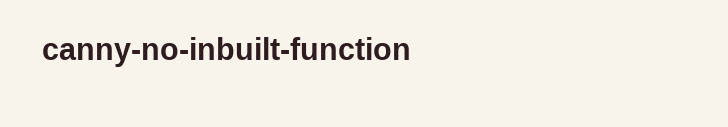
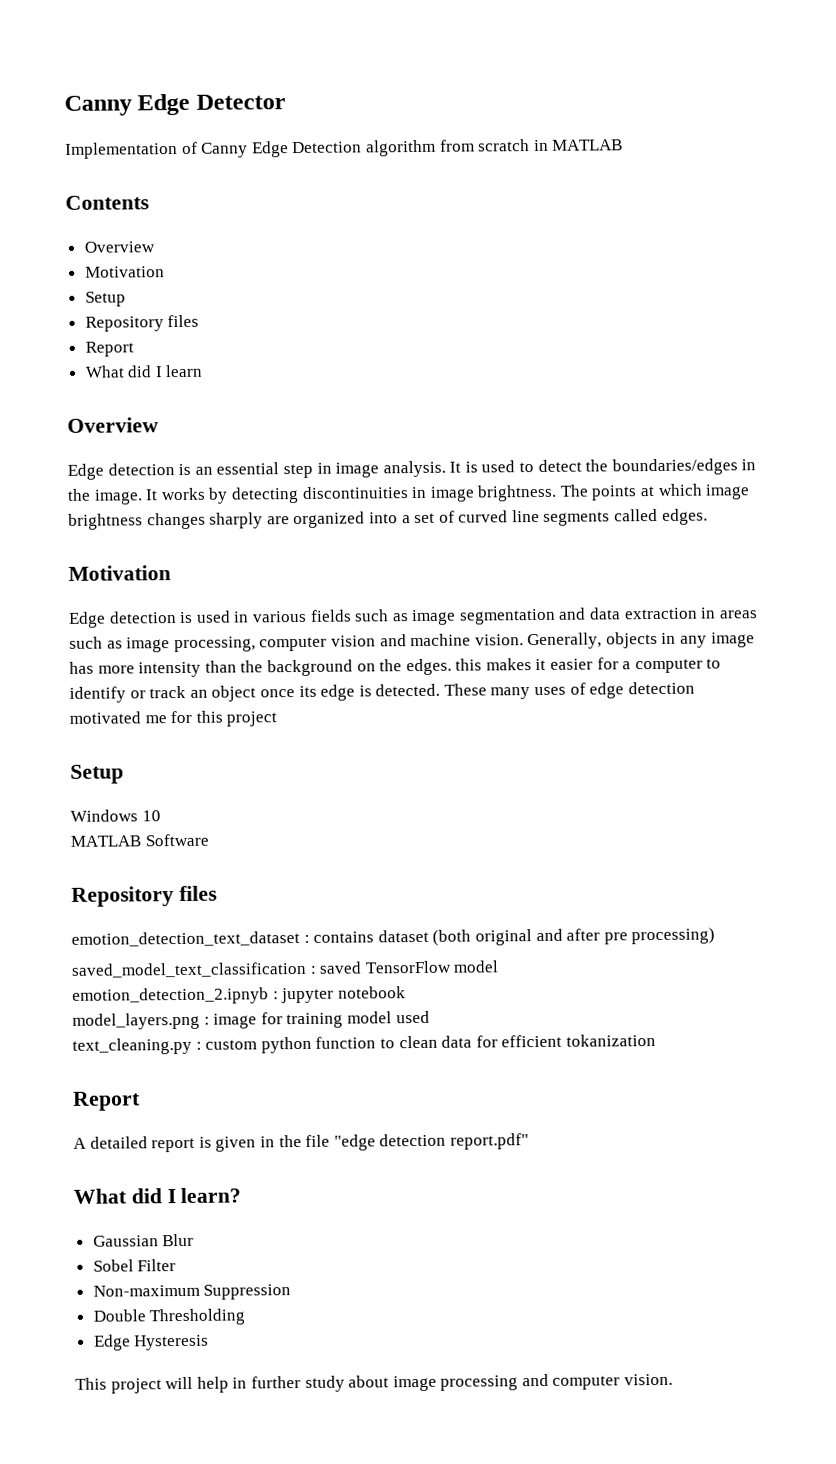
[42,37,411,67] canny-no-inbuilt-function -> [64,93,286,116] [65,139,624,159] [65,195,149,210] [83,241,155,253] [84,266,165,278] [84,291,126,307] [84,314,200,332] [84,341,134,357] [84,364,204,378] [67,417,159,433] [67,458,757,480] [67,483,751,505] [68,508,708,530] [68,565,171,581] [68,607,758,628] [69,631,755,653] [69,657,722,678] [69,681,695,703] [69,710,278,727] [70,764,124,784] [70,809,161,822] [70,833,209,847] [71,885,217,907] [71,927,716,947] [71,960,500,978] [72,986,406,1005] [72,1010,430,1030] [72,1034,656,1055] [73,1091,141,1111] [73,1133,529,1153] [73,1187,242,1204] [92,1233,195,1247] [92,1259,177,1272] [92,1284,292,1300] [92,1308,246,1326] [93,1334,210,1351] [75,1373,674,1394] Canny Edge Detector // Implementation of Canny Edge Detection algorithm from scratch in MATLAB // Contents // Overview // Motivation // Setup // Repository files // Report // What did I learn // Overview // Edge detection is an essential step in image analysis. It is used to detect the boundaries/edges in the image. It works by detecting discontinuities in image brightness. The points at which image brightness changes sharply are organized into a set of curved line segments called edges. // Motivation // Edge detection is used in various fields such as image segmentation and data extraction in areas such as image processing, computer vision and machine vision. Generally, objects in any image has more intensity than the background on the edges. this makes it easier for a computer to identify or track an object once its edge is detected. These many uses of edge detection motivated me for this project // Setup // Windows 10 // MATLAB Software // Repository files // emotion_detection_text_dataset : contains dataset (both original and after pre processing) // saved_model_text_classification : saved TensorFlow model // emotion_detection_2.ipnyb : jupyter notebook // model_layers.png : image for training model used // text_cleaning.py : custom python function to clean data for efficient tokanization // Report // A detailed report is given in the file "edge detection report.pdf" // What did I learn? // Gaussian Blur // Sobel Filter // Non-maximum Suppression // Double Thresholding // Edge Hysteresis // This project will help in further study about image processing and computer vision.

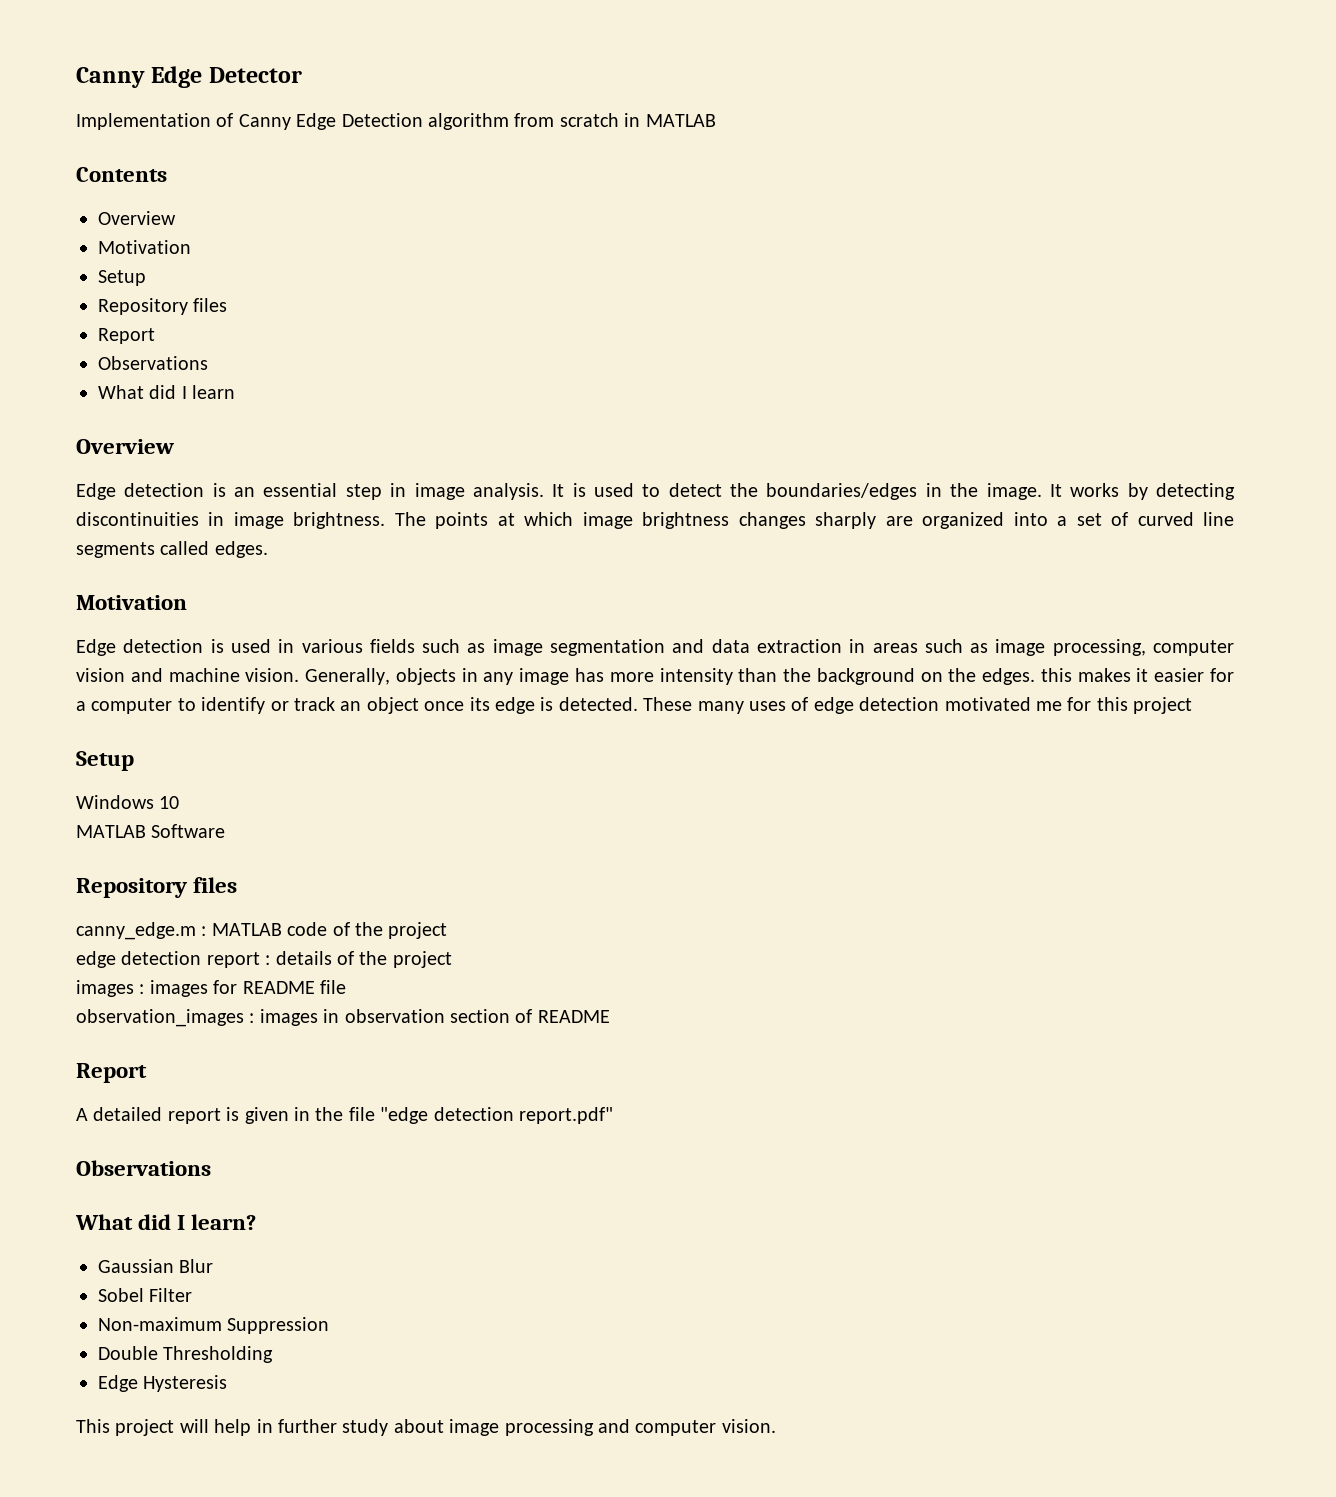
(134, 349) none -> [98,356,208,370] // Observations
[71,927,716,947] [71,960,500,978] [72,986,406,1005] [72,1010,430,1030] [72,1034,656,1055] emotion_detection_text_dataset : contains dataset (both original and after pre processing) // saved_model_text_classification : saved TensorFlow model // emotion_detection_2.ipnyb : jupyter notebook // model_layers.png : image for training model used // text_cleaning.py : custom python function to clean data for efficient tokanization -> [76,922,448,940] [76,951,452,968] [76,980,346,997] [76,1009,610,1027] canny_edge.m : MATLAB code of the project // edge detection report : details of the project // images : images for README file // observation_images : images in observation section of README
(529, 1141) none -> [76,1160,211,1176] // Observations

